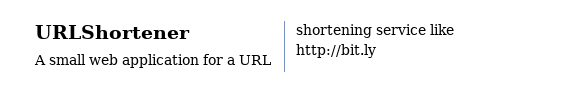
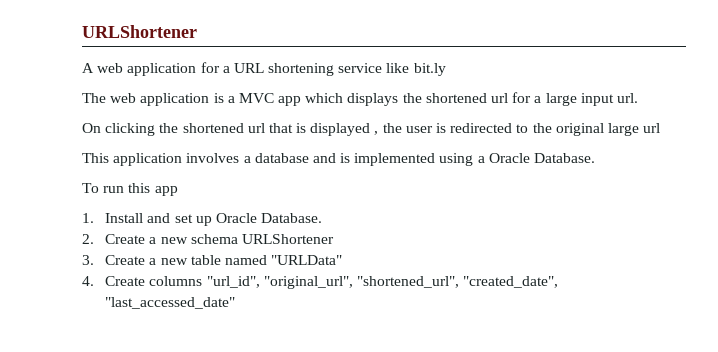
[49,54,86,65] small -> (94, 68) none
[296,44,376,58] http://bit.ly -> [413,63,446,76] [82,92,638,106] [82,123,661,136] [82,153,596,166] [82,183,178,196] [82,213,323,226] [82,234,334,244] [82,255,343,265] [82,276,559,289] [105,297,236,309] bit.ly // The web application is a MVC app which displays the shortened url for a large input url. // On clicking the shortened url that is displayed , the user is redirected to the original large url // This application involves a database and is implemented using a Oracle Database. // To run this app // 1. Install and set up Oracle Database. // 2. Create a new schema URLShortener // 3. Create a new table named "URLData" // 4. Create columns "url_id", "original_url", "shortened_url", "created_date", "last_accessed_date"

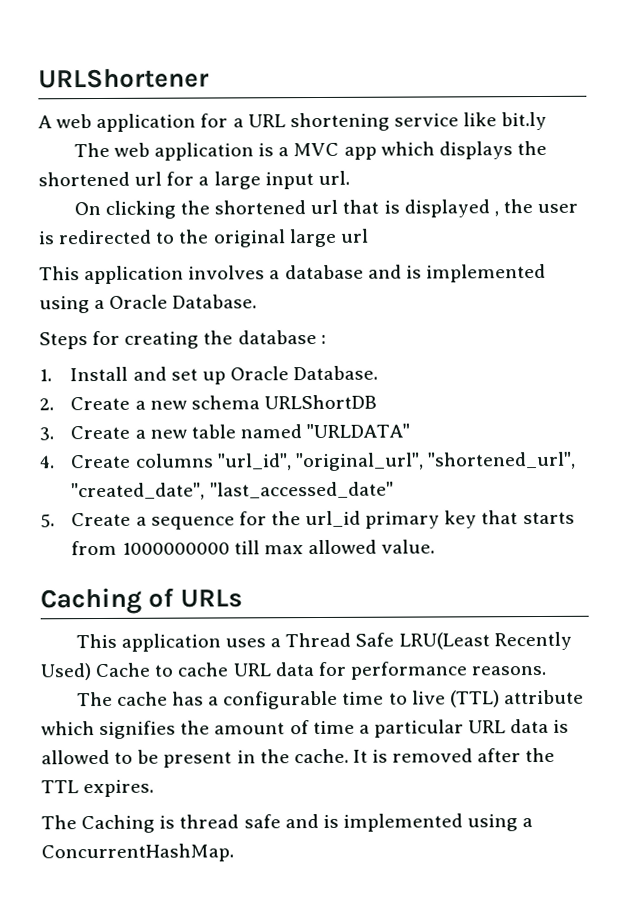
[82,183,178,196] To run this app -> [39,330,326,350] Steps for creating the database :
[241,234,334,244] URLShortener -> [263,394,377,410] URLShortDB
[271,255,343,265] "URLData" -> [306,423,411,439] "URLDATA"
(236, 303) none -> [40,510,575,530] [71,539,436,556] [40,587,244,615] [75,631,572,652] [40,661,547,681] [76,689,585,710] [41,718,570,740] [41,747,556,768] [41,779,155,798] [41,813,534,834] [41,843,234,863] // 5. Create a sequence for the url_id primary key that starts from 1000000000 till max allowed value. // Caching of URLs // This application uses a Thread Safe LRU(Least Recently Used) Cache to cache URL data for performance reasons. // The cache has a configurable time to live (TTL) attribute which signifies the amount of time a particular URL data is allowed to be present in the cache. It is removed after the TTL expires. // The Caching is thread safe and is implemented using a ConcurrentHashMap.

